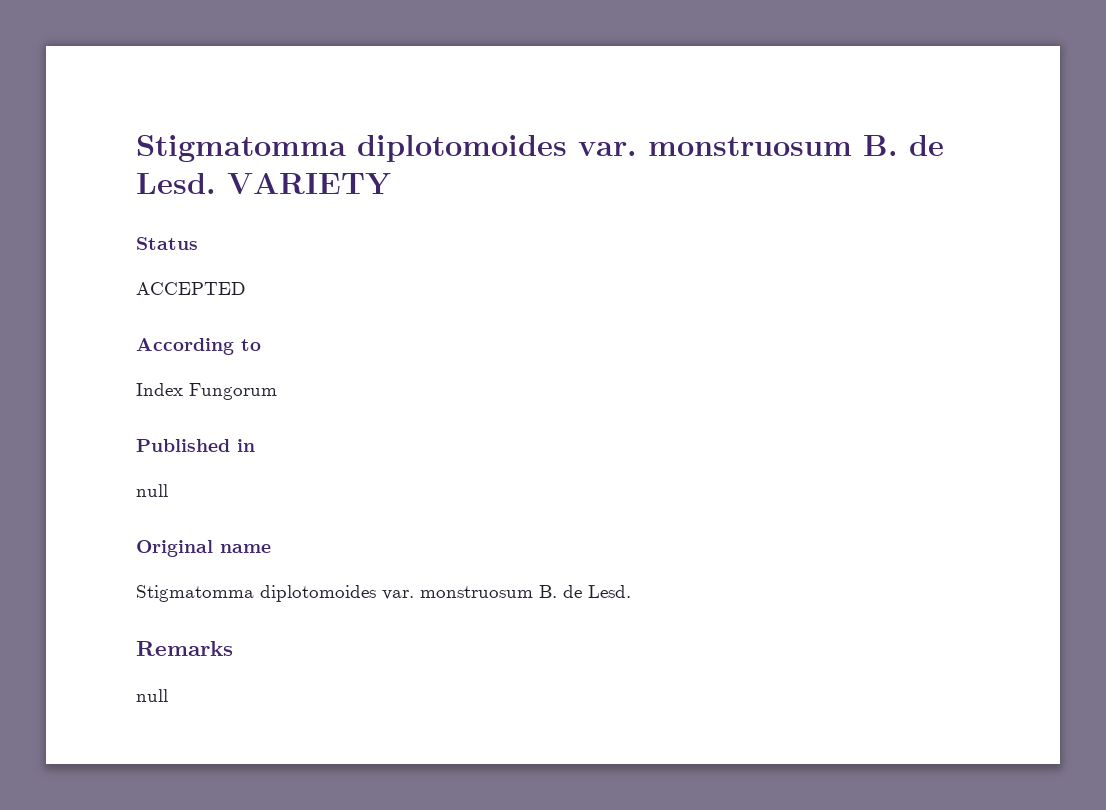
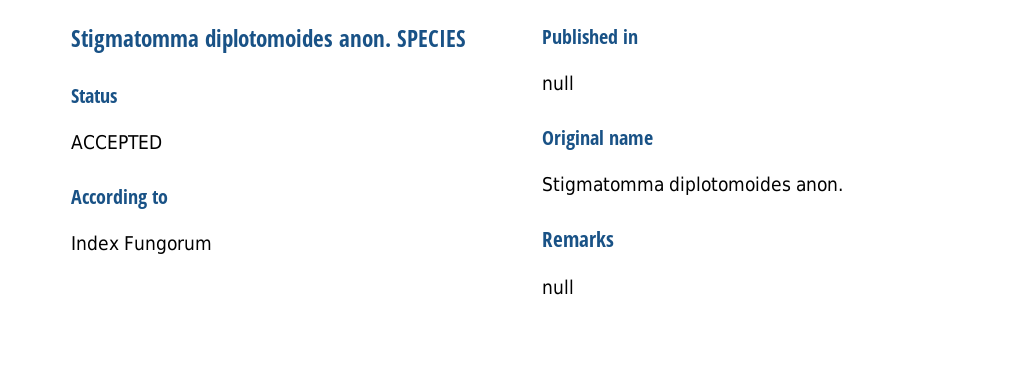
[136,135,944,162] [136,173,391,195] Stigmatomma diplotomoides var. monstruosum B. de Lesd. VARIETY -> [71,29,467,53] Stigmatomma diplotomoides anon. SPECIES
[382,585,631,600] var. monstruosum B. de Lesd. -> [796,180,844,192] anon.

